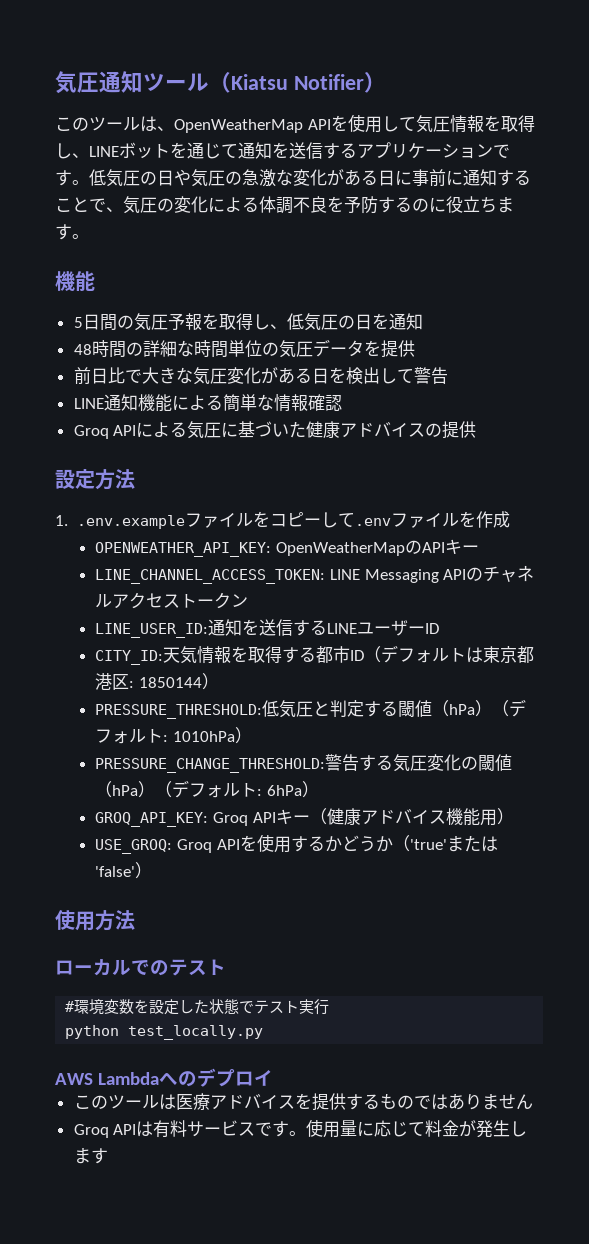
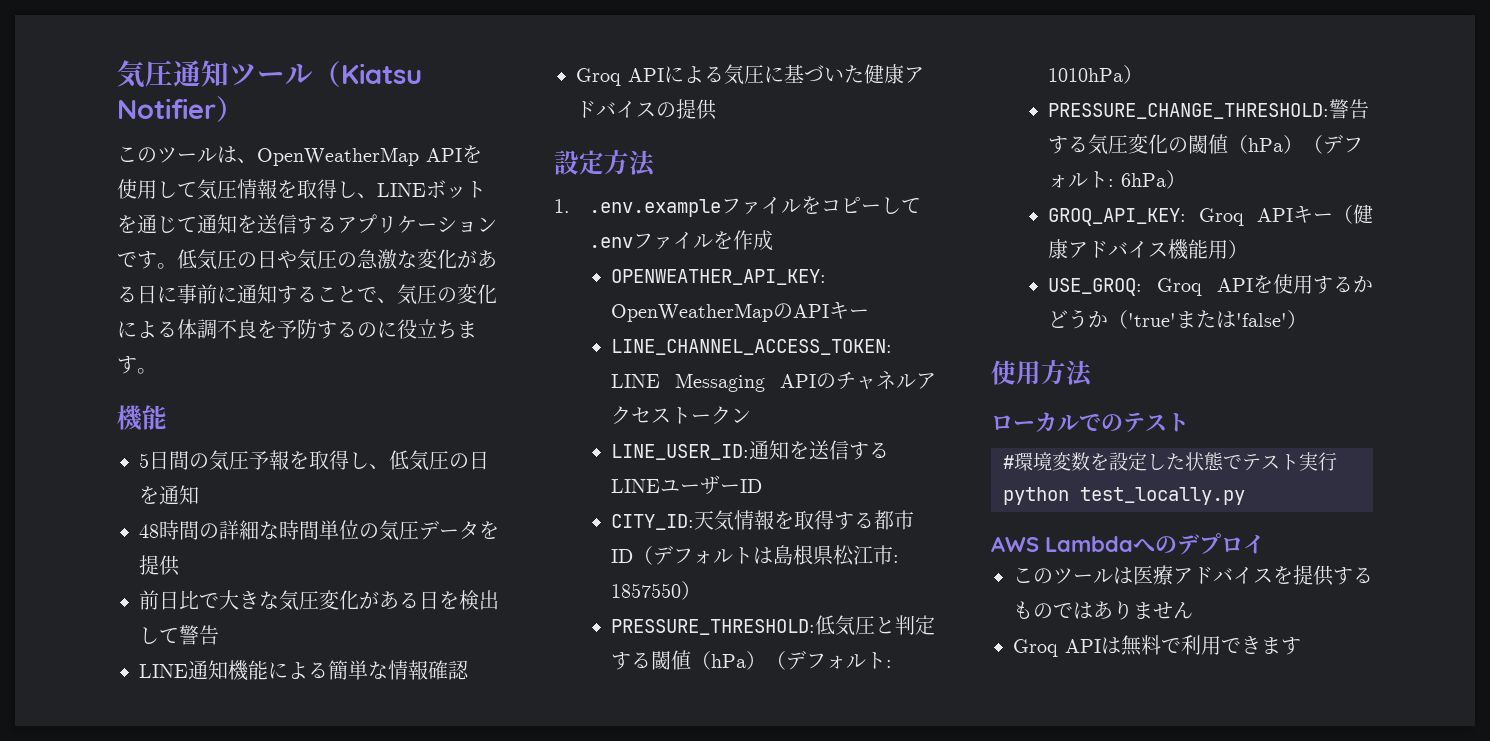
[483,646,535,663] [95,673,203,690] 東京都港区: 1850144 -> [773,545,900,566] [611,583,682,598] 島根県松江市: 1857550
[153,1119,528,1138] 有料サービスです。使用量に応じて料金が発生し -> [1121,635,1261,656] 無料で利用でき

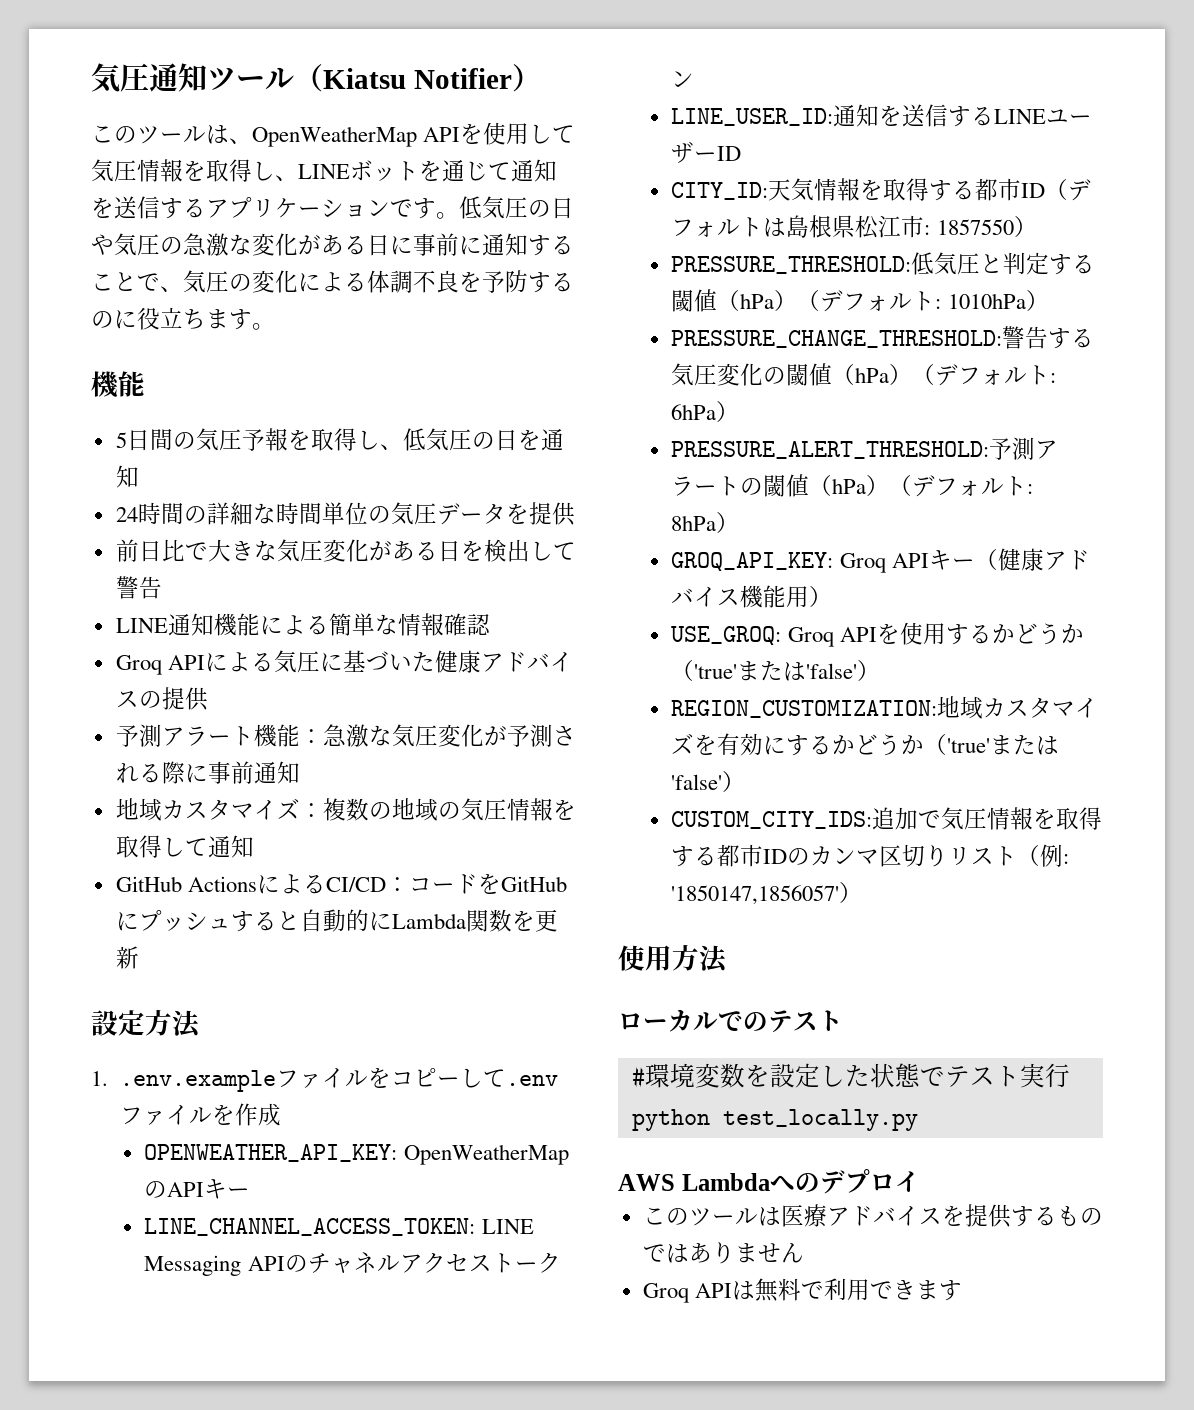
[139,524,159,538] 48 -> [115,507,138,522] 24
(717, 109) none -> [115,724,576,747] [115,761,300,784] [115,798,576,821] [115,835,254,858] [115,873,567,894] [115,909,558,932] [115,946,139,969] // 予測アラート機能：急激な気圧変化が予測される際に事前通知 // 地域カスタマイズ：複数の地域の気圧情報を取得して通知 // GitHub ActionsによるCI/CD：コードをGitHubにプッシュすると自動的にLambda関数を更新
(1187, 179) none -> [671,437,1059,460] [671,474,1034,497] [671,511,740,533] // PRESSURE_ALERT_THRESHOLD:予測アラートの閾値（hPa）（デフォルト: 8hPa）
(1308, 319) none -> [671,696,1099,719] [671,733,1060,756] [671,770,746,792] [671,807,1103,830] [671,844,1070,867] [671,881,863,905] // REGION_CUSTOMIZATION:地域カスタマイズを有効にするかどうか（'true'または'false'） // CUSTOM_CITY_IDS:追加で気圧情報を取得する都市IDのカンマ区切りリスト（例: '1850147,1856057'）

